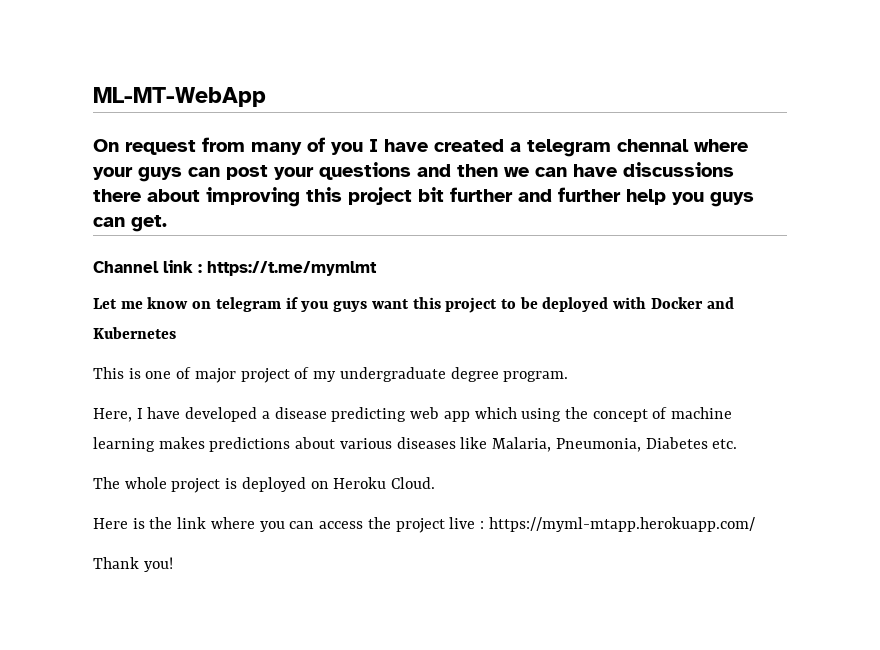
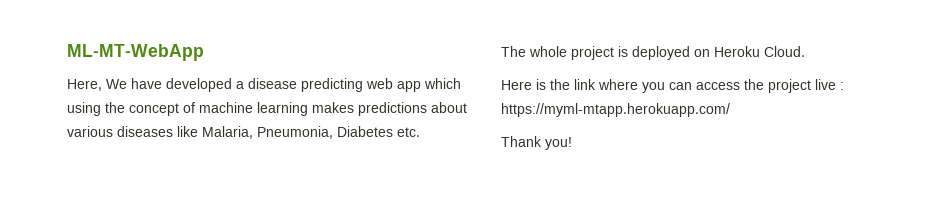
[93,137,748,157] [93,162,734,182] [93,187,754,207] [93,215,167,232] [93,260,377,276] [93,297,734,313] [93,327,176,339] [93,367,569,383] // On request from many of you I have created a telegram chennal where your guys can post your questions and then we can have discussions there about improving this project bit further and further help you guys can get. // Channel link : https://t.me/mymlmt // Let me know on telegram if you guys want this project to be deployed with Docker and Kubernetes // This is one of major project of my undergraduate degree program. -> (204, 52) none
[136,408,143,419] I -> [106,79,127,89] We

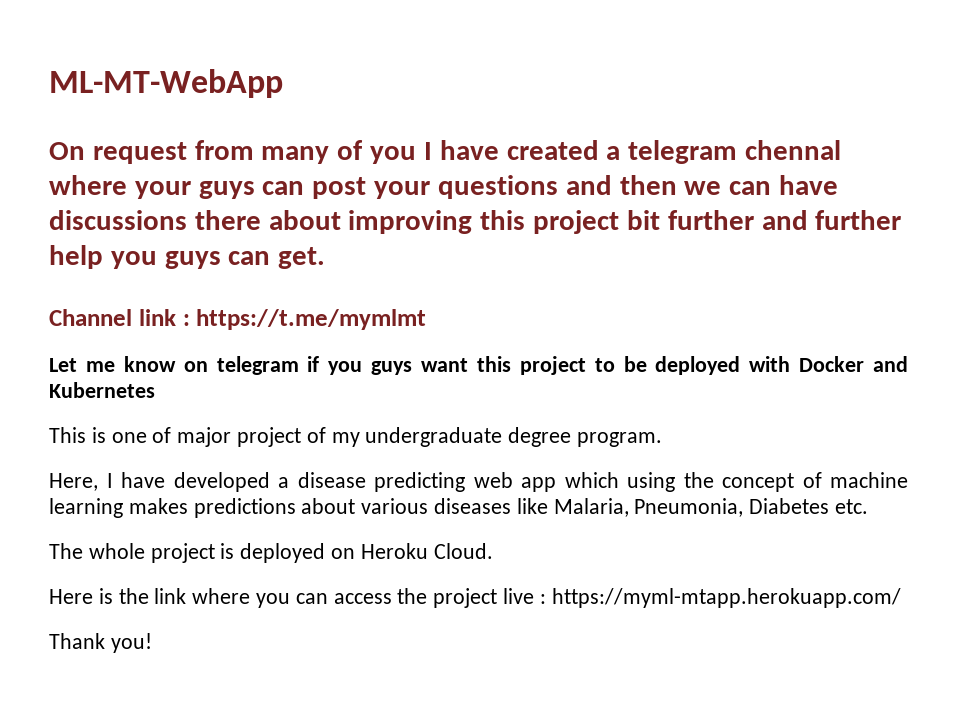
(204, 52) none -> [49,140,842,164] [49,175,839,199] [49,210,902,234] [49,245,326,269] [49,309,427,330] [49,356,908,375] [49,382,155,398] [49,427,663,447] // On request from many of you I have created a telegram chennal where your guys can post your questions and then we can have discussions there about improving this project bit further and further help you guys can get. // Channel link : https://t.me/mymlmt // Let me know on telegram if you guys want this project to be deployed with Docker and Kubernetes // This is one of major project of my undergraduate degree program.
[106,79,127,89] We -> [106,473,113,488] I

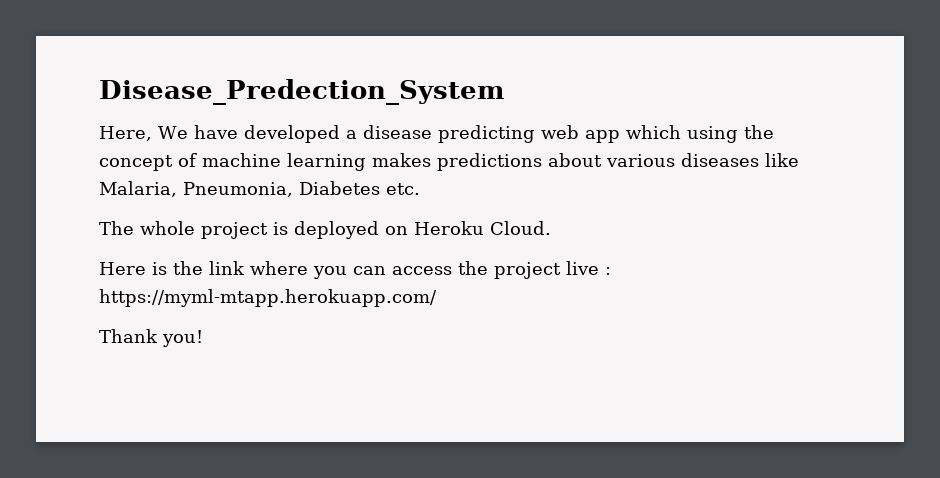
[49,69,283,98] [49,140,842,164] [49,175,839,199] [49,210,902,234] [49,245,326,269] [49,309,427,330] [49,356,908,375] [49,382,155,398] [49,427,663,447] ML-MT-WebApp // On request from many of you I have created a telegram chennal where your guys can post your questions and then we can have discussions there about improving this project bit further and further help you guys can get. // Channel link : https://t.me/mymlmt // Let me know on telegram if you guys want this project to be deployed with Docker and Kubernetes // This is one of major project of my undergraduate degree program. -> [99,79,505,105] Disease_Predection_System
[106,473,113,488] I -> [158,126,188,139] We

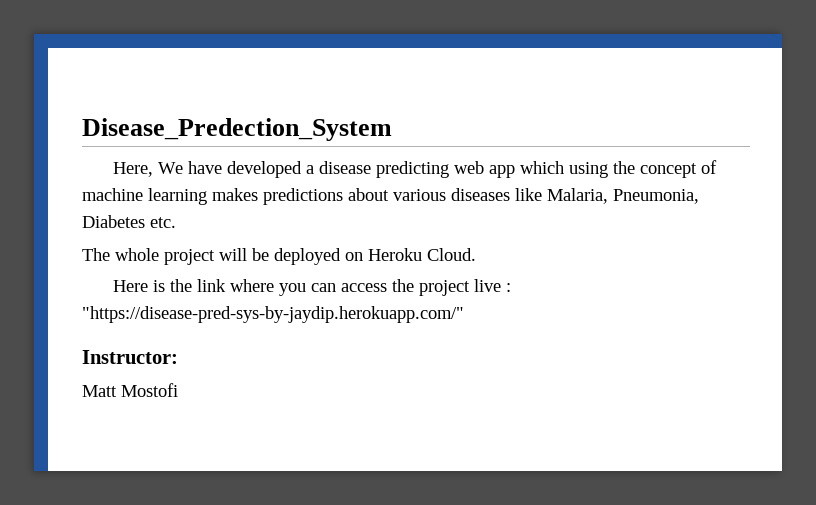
[273,222,288,235] is -> [219,248,269,261] will be
[99,289,437,307] [99,329,203,347] https://myml-mtapp.herokuapp.com/ // Thank you! -> [82,306,464,323] [82,350,178,364] [82,383,178,397] "https://disease-pred-sys-by-jaydip.herokuapp.com/" // Instructor: // Matt Mostofi

